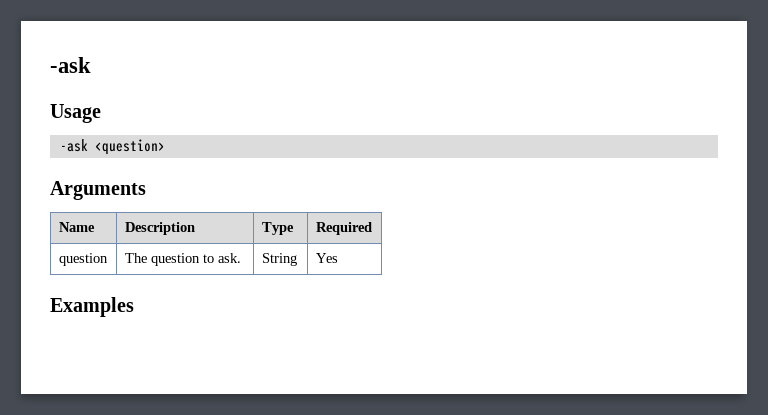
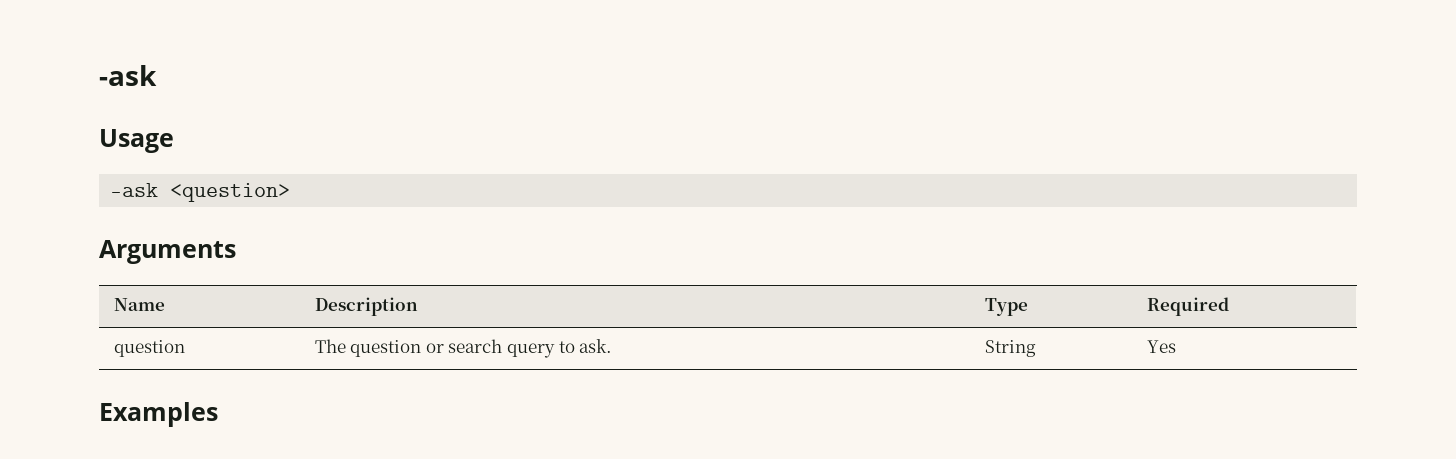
(200, 259) none -> [425,339,555,358] or search query

